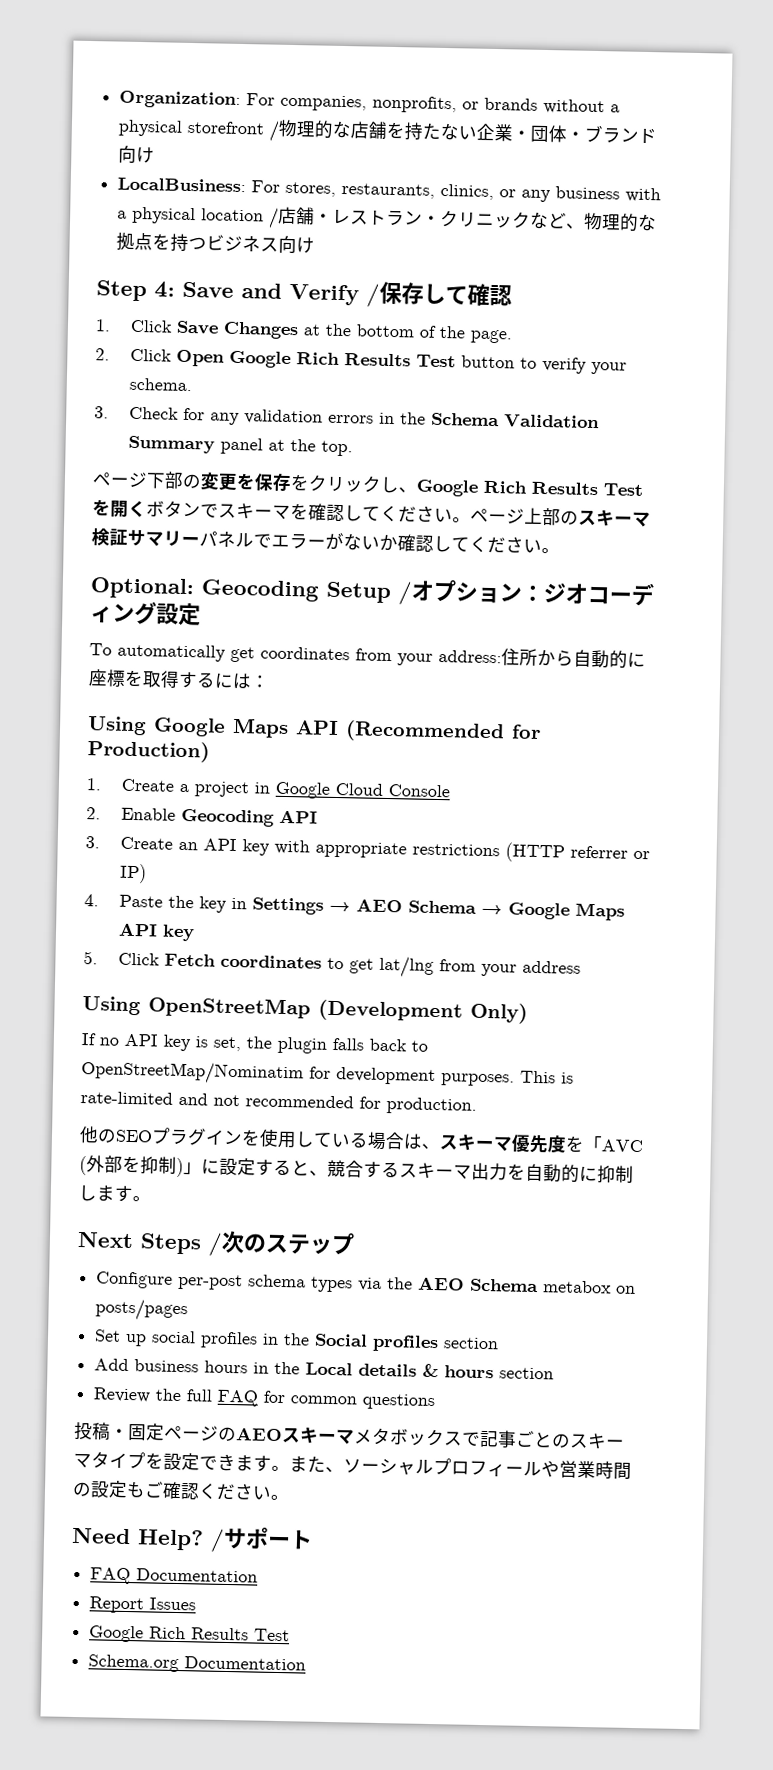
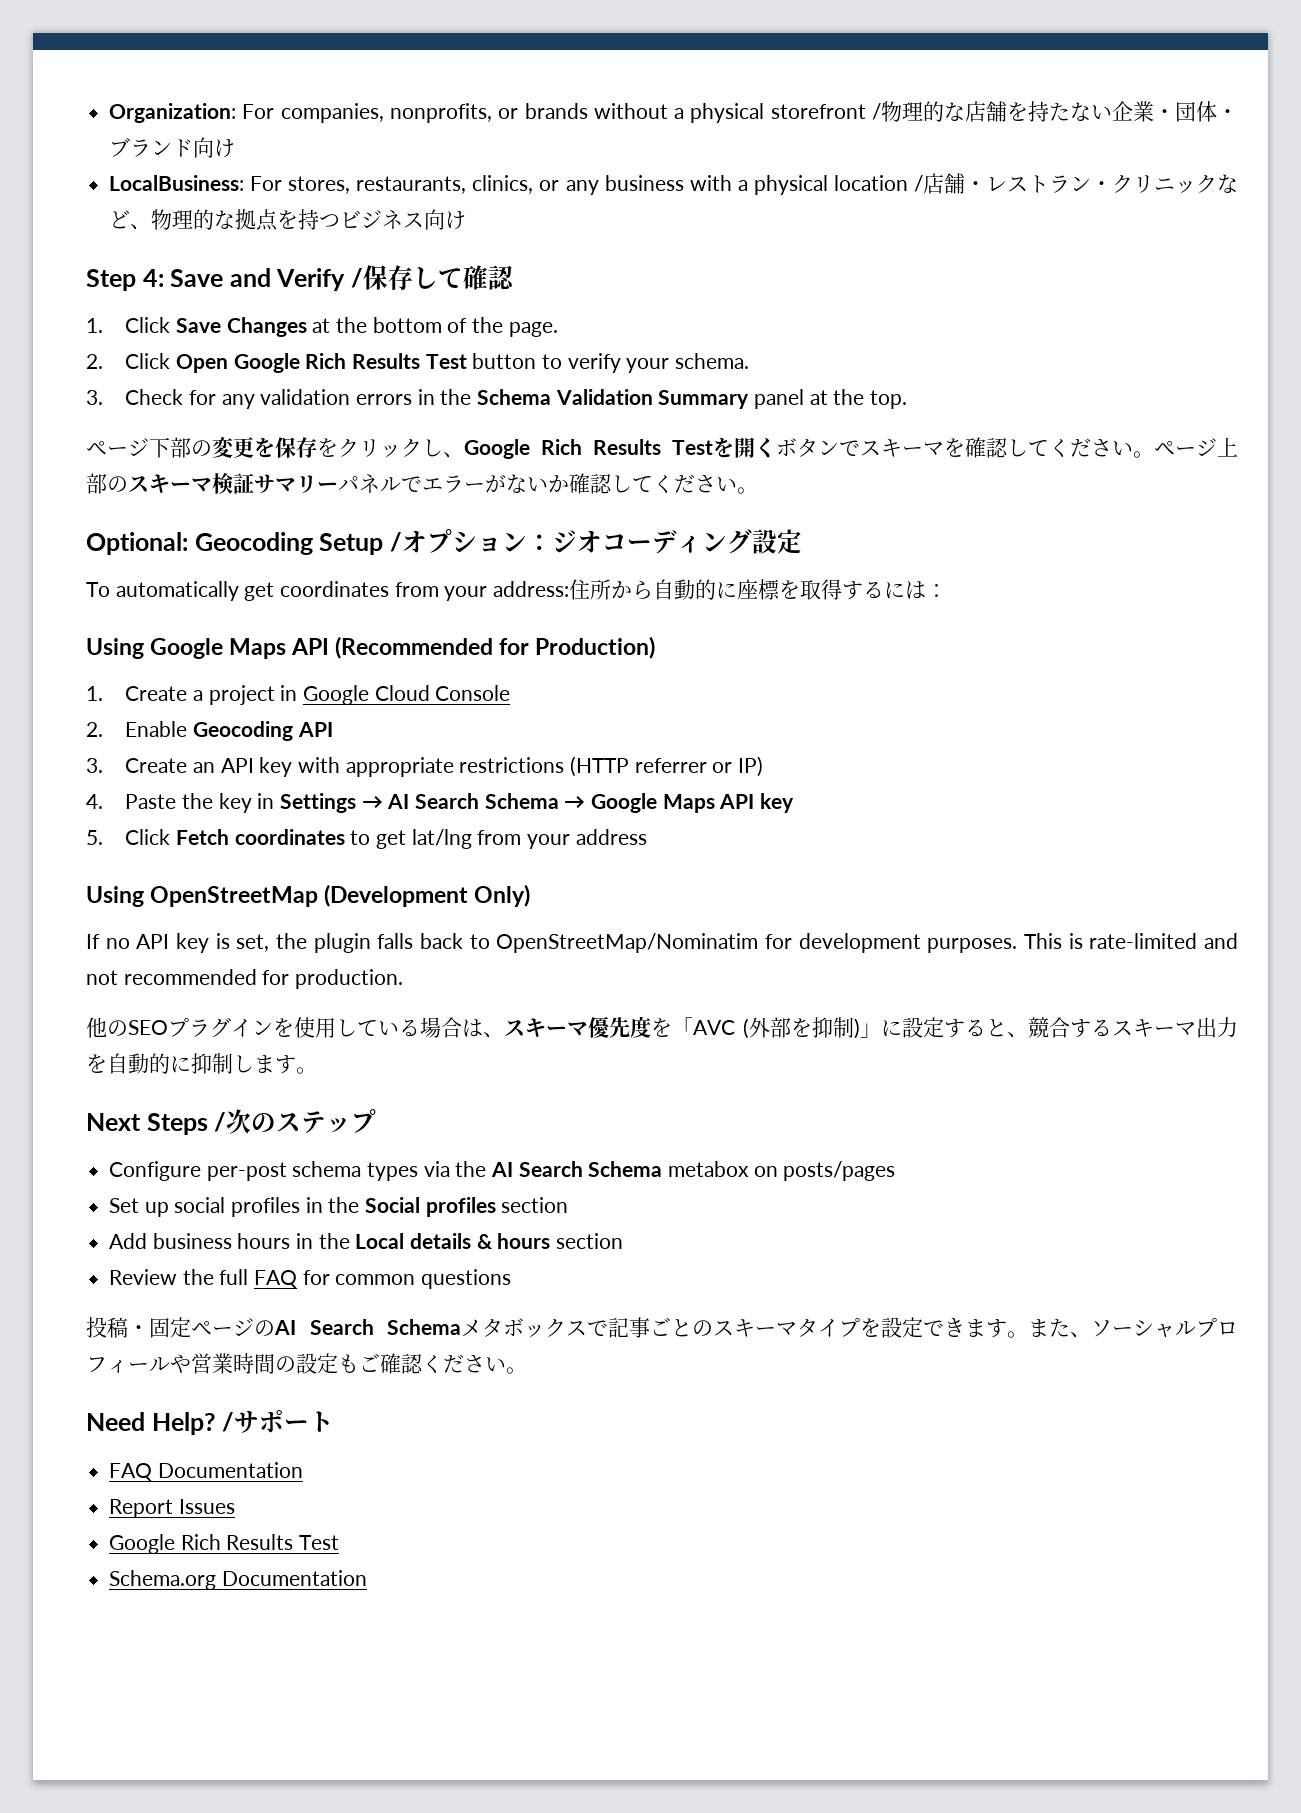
[355,898,403,913] AEO -> [387,793,480,809] AI Search
[418,1276,466,1291] AEO -> [491,1161,583,1177] AI Search
[236,1427,355,1445] AEOスキーマ -> [274,1319,462,1335] AI Search Schema

